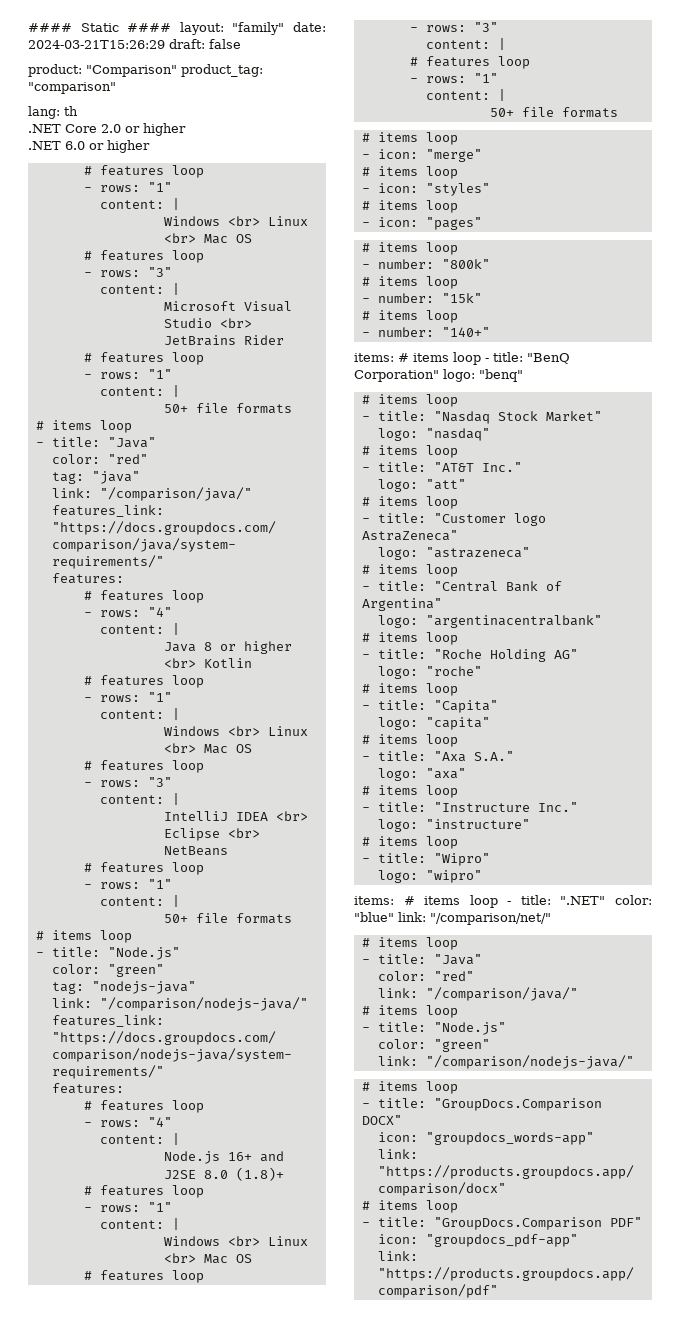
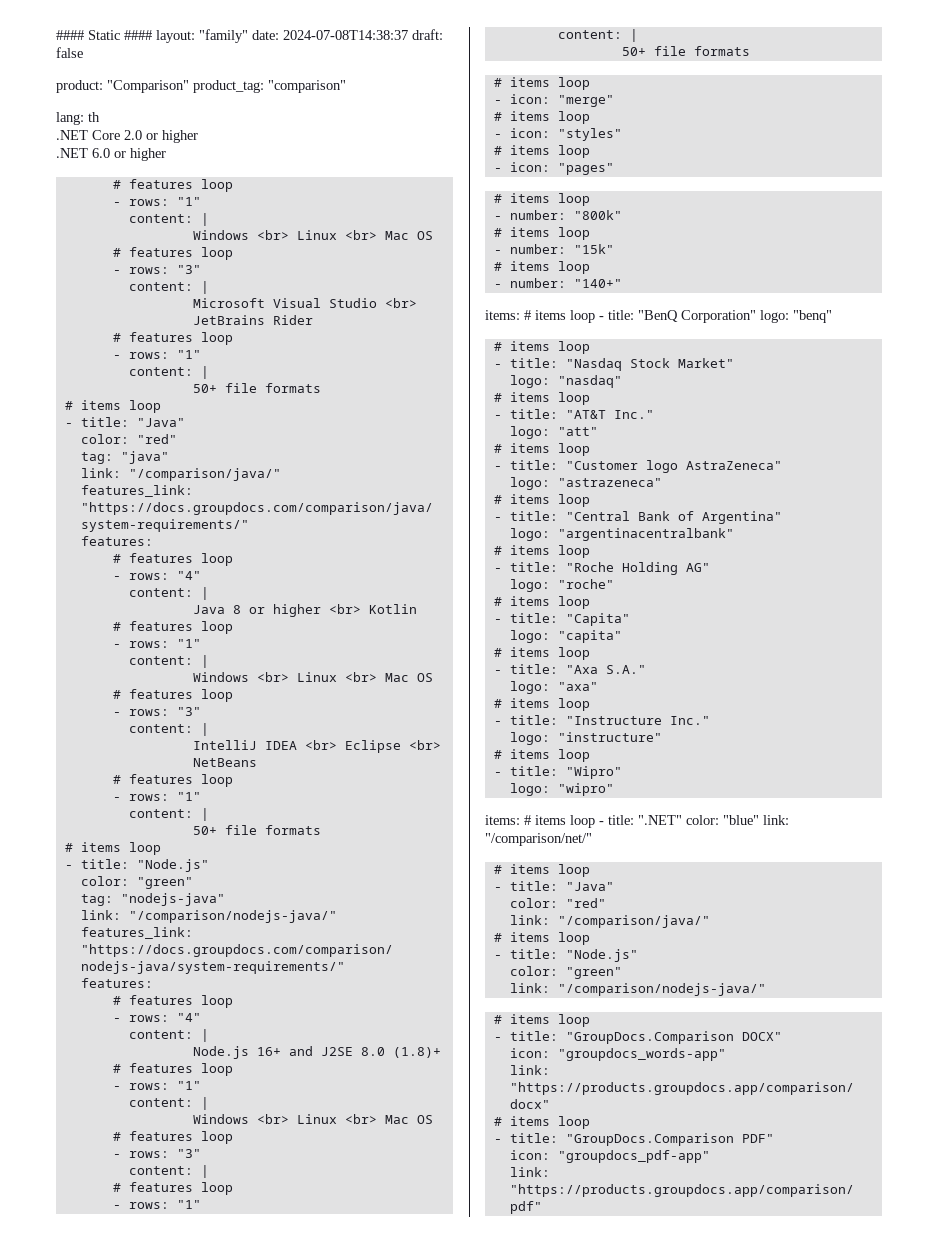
[28,40,165,49] 2024-03-21T15:26:29 -> [283,30,408,40] 2024-07-08T14:38:37

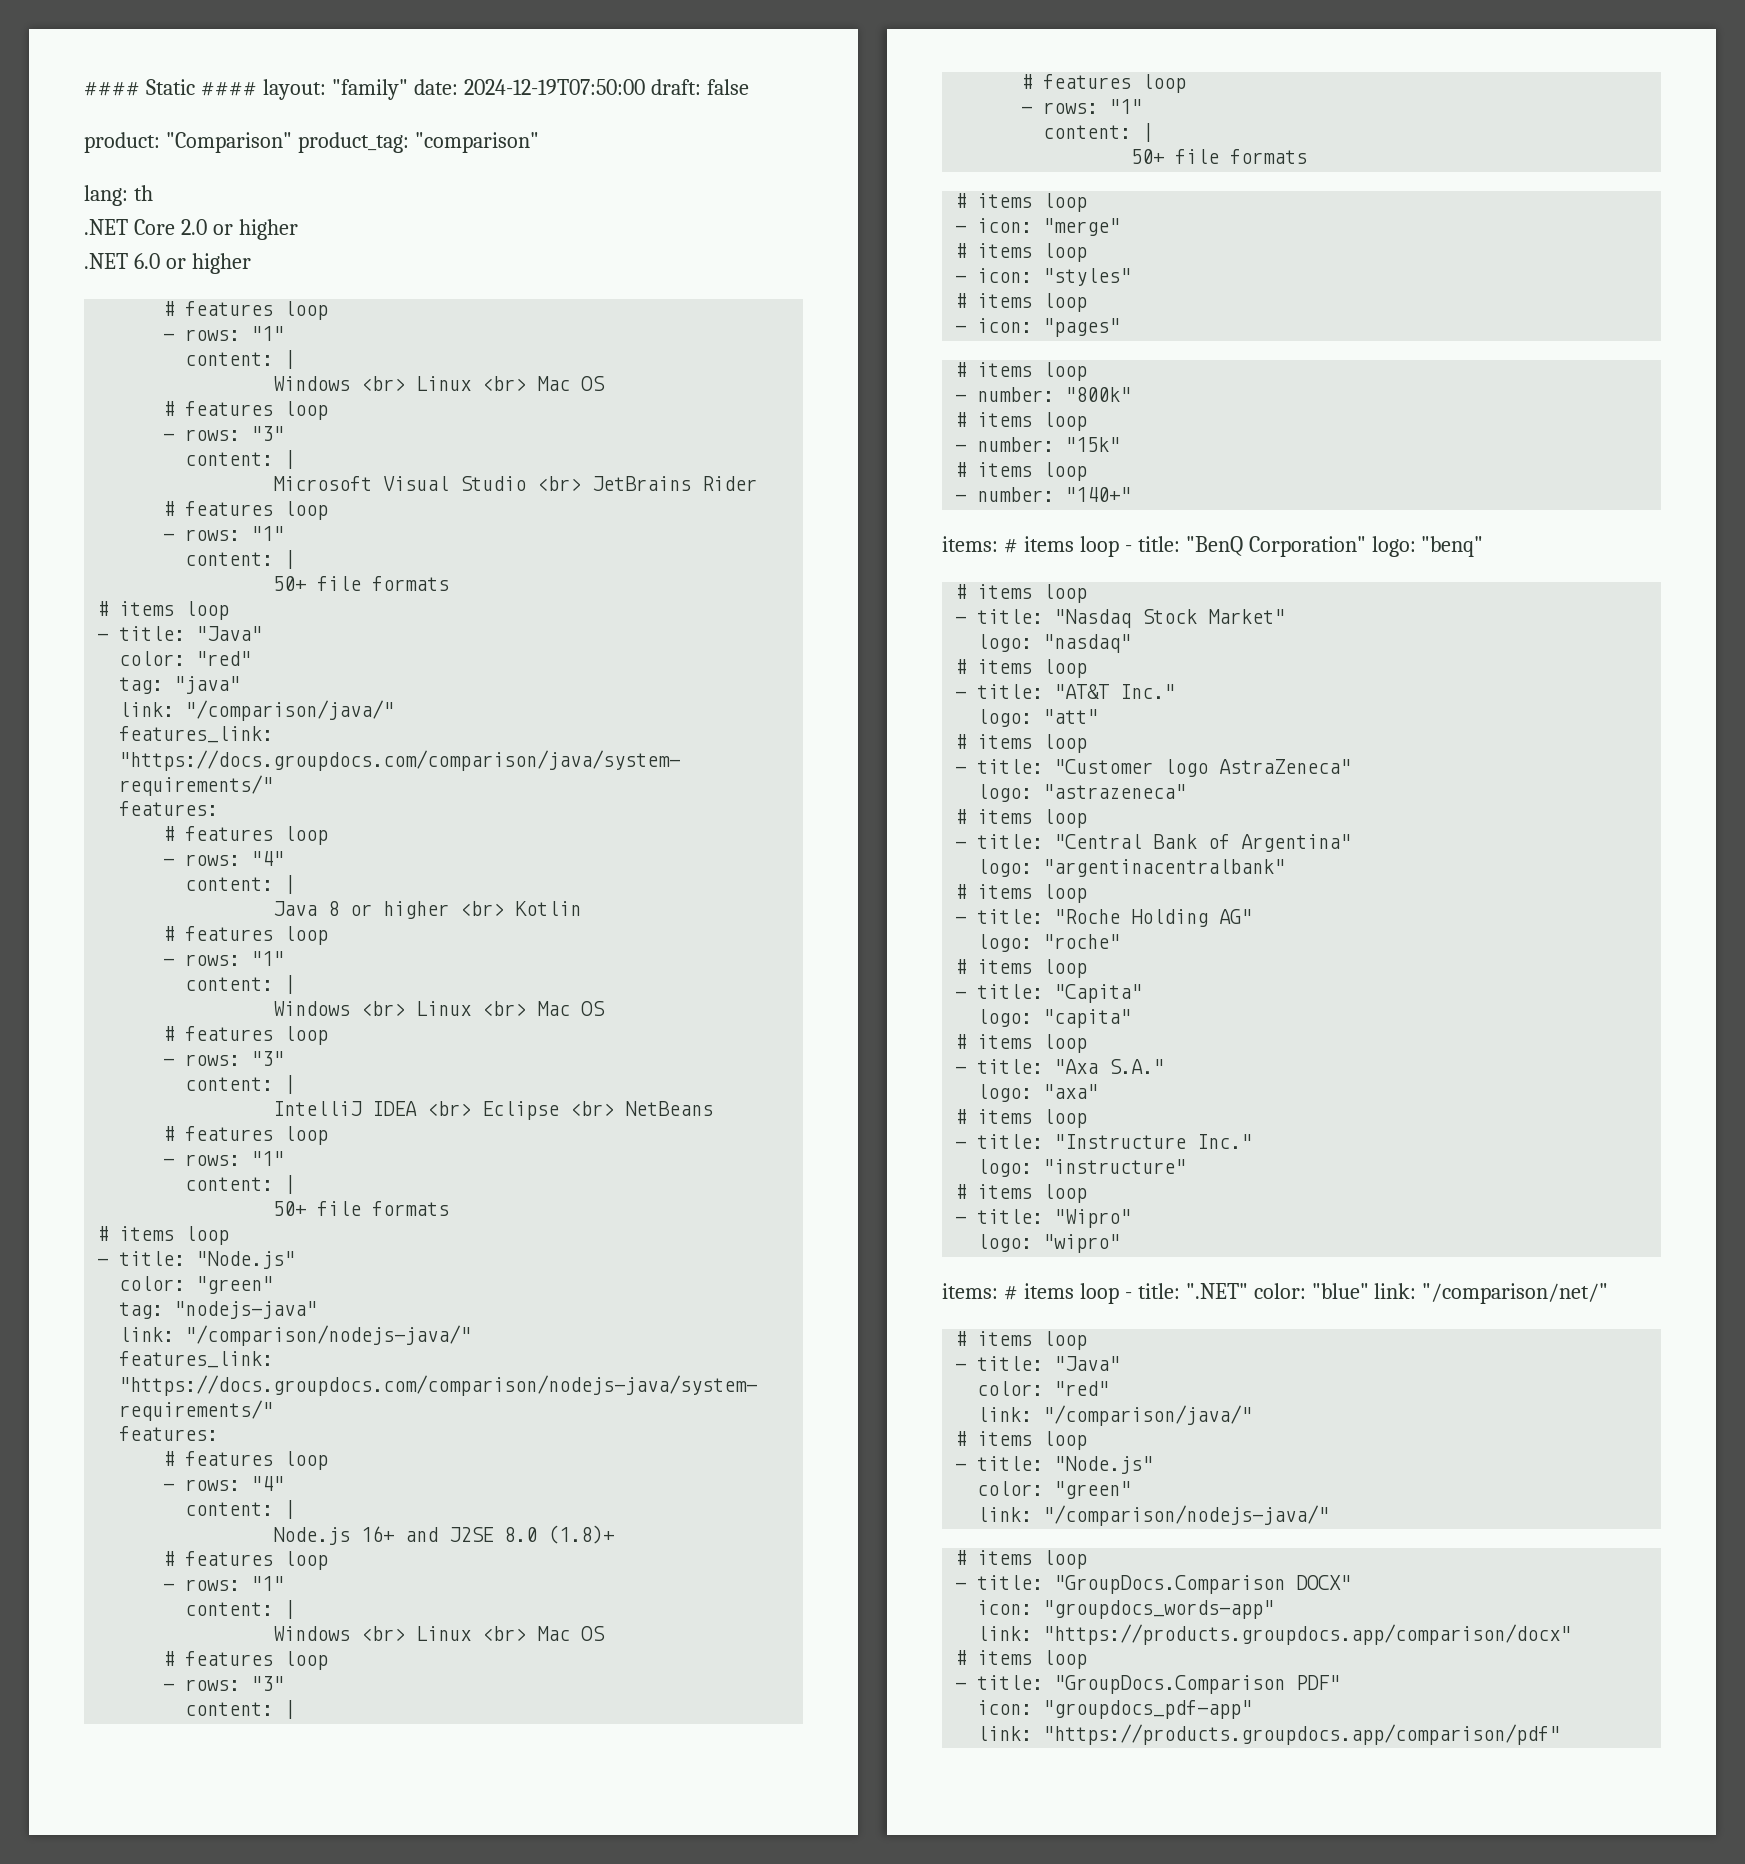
[283,30,408,40] 2024-07-08T14:38:37 -> [463,79,645,95] 2024-12-19T07:50:00

